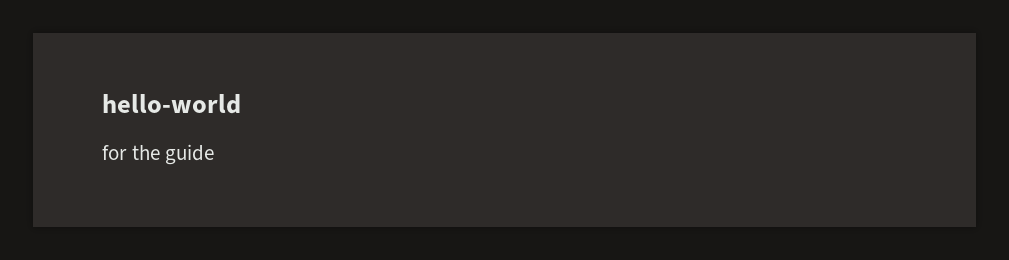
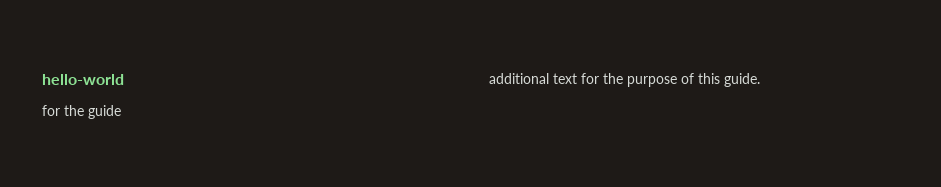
(215, 154) none -> [489,73,760,87] // additional text for the purpose of this guide.

